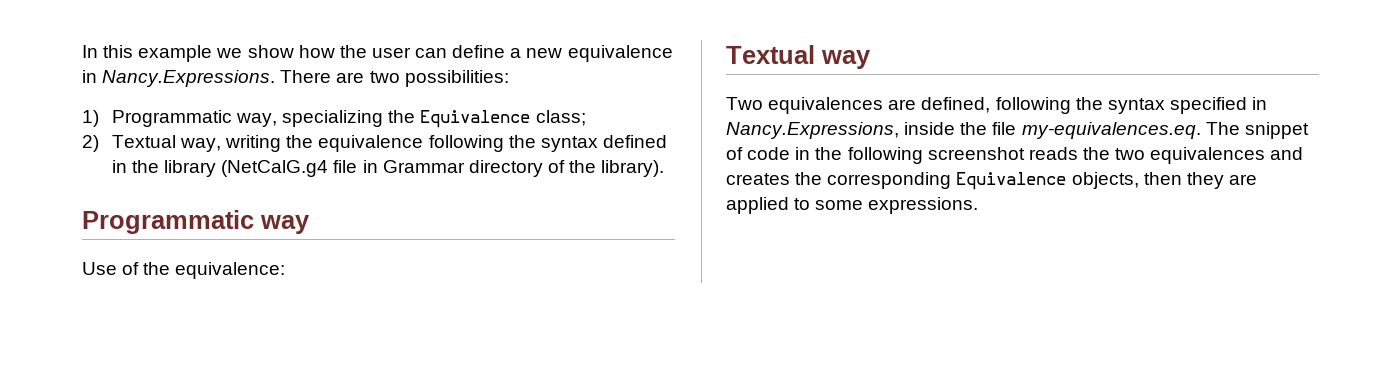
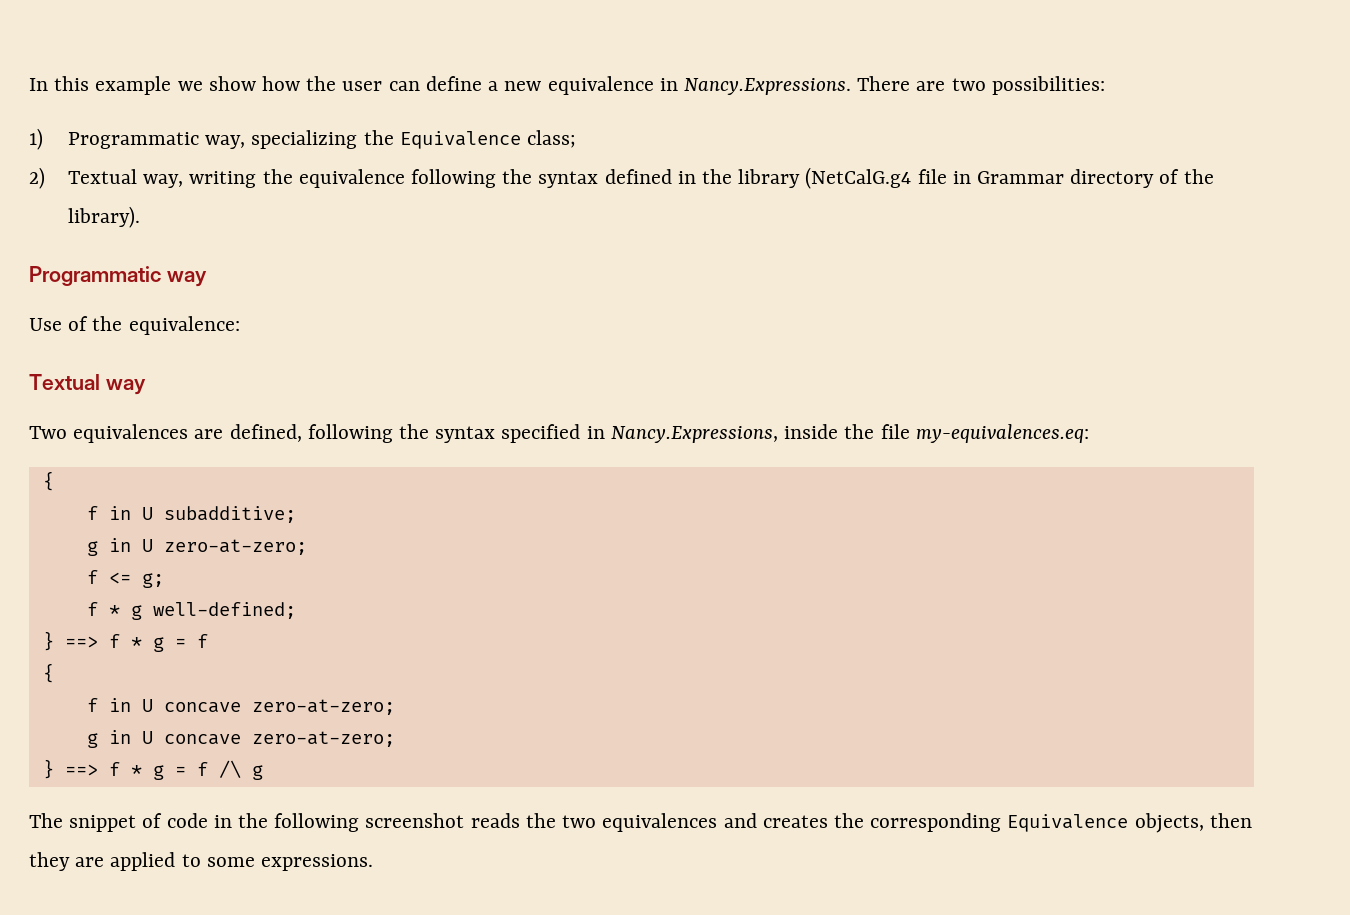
[1021,122,1201,139] my-equivalences.eq. -> [915,424,1089,443] [42,471,54,491] [86,506,296,523] [86,538,307,556] [86,570,164,588] [86,602,296,620] [42,631,208,652] [42,663,54,683] [86,698,395,715] [86,730,395,748] [42,759,263,780] my-equivalences.eq: // { // f in U subadditive; // g in U zero-at-zero; // f <= g; // f * g well-defined; // } ==> f * g = f // { // f in U concave zero-at-zero; // g in U concave zero-at-zero; // } ==> f * g = f /\ g //

